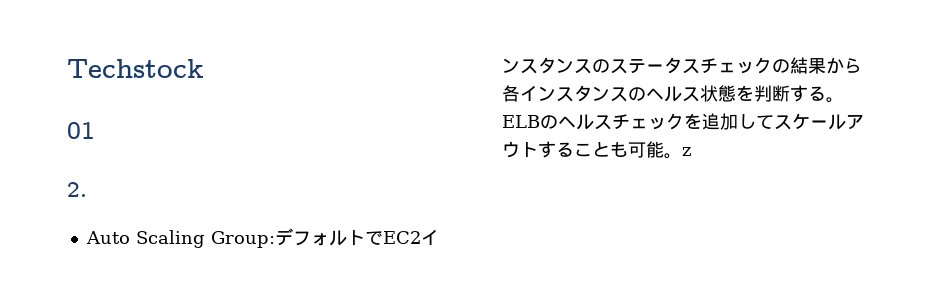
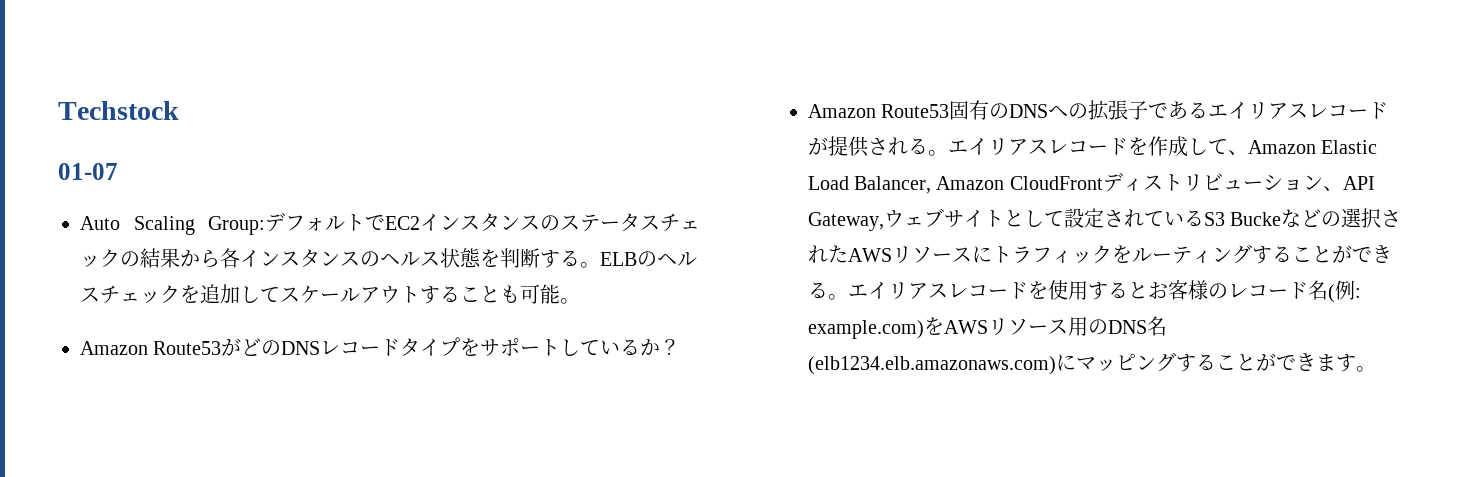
[67,122,95,139] [67,182,87,197] 01 // 2. -> [58,163,118,180] 01-07
[681,147,691,156] z -> [80,337,681,356] [807,100,1388,121] [807,136,1377,157] [807,172,1375,194] [807,208,1401,231] [807,244,1392,264] [807,280,1361,303] [807,316,1167,339] [807,352,1376,375] // Amazon Route53がどのDNSレコードタイプをサポートしているか？ // Amazon Route53固有のDNSへの拡張子であるエイリアスレコードが提供される。エイリアスレコードを作成して、Amazon Elastic Load Balancer, Amazon CloudFrontディストリビューション、API Gateway,ウェブサイトとして設定されているS3 Buckeなどの選択されたAWSリソースにトラフィックをルーティングすることができる。エイリアスレコードを使用するとお客様のレコード名(例: example.com)をAWSリソース用のDNS名(elb1234.elb.amazonaws.com)にマッピングすることができます。

